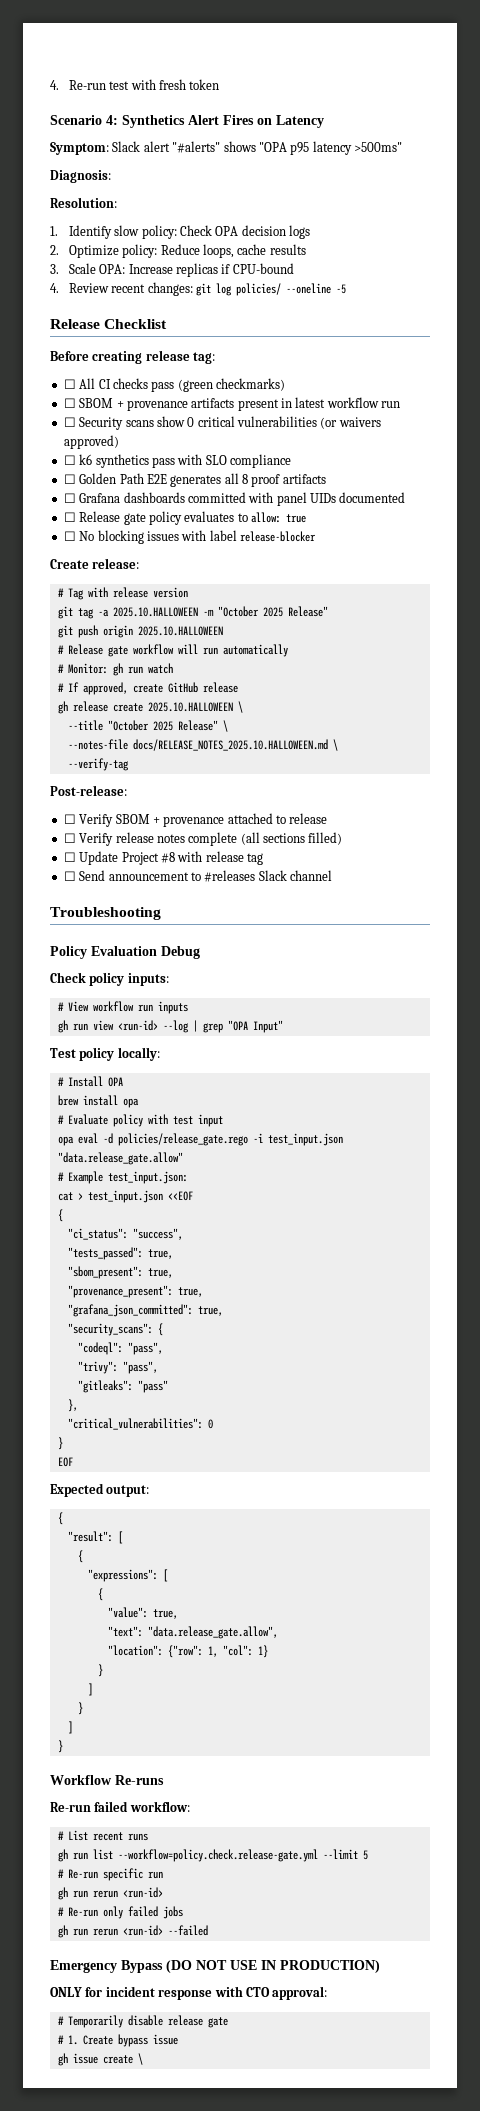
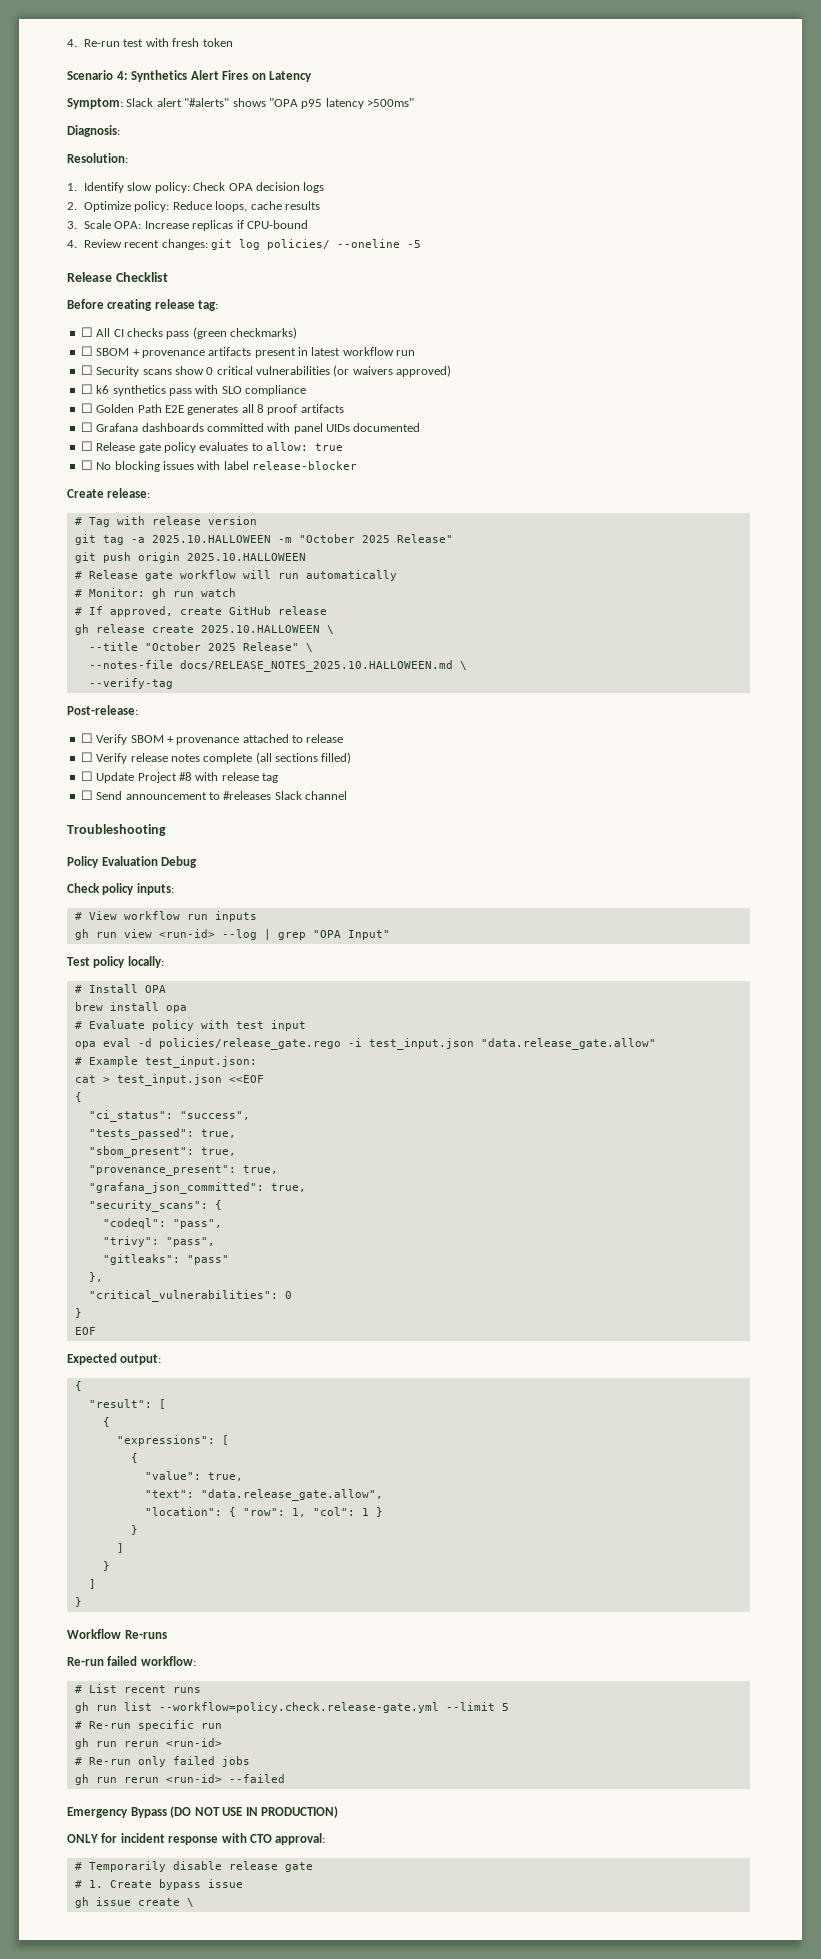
[167,1645,268,1658] {"row": 1, "col": 1} -> [228,1507,383,1517] { "row": 1, "col": 1 }

